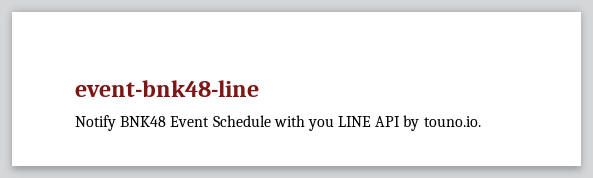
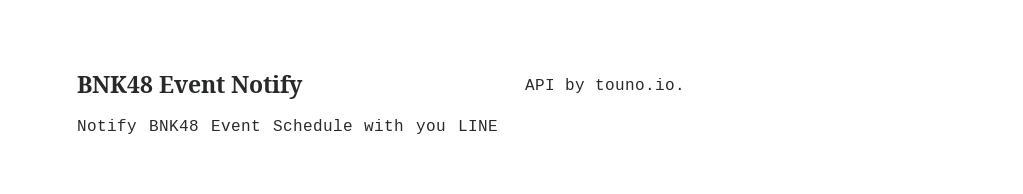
[75,80,259,97] event-bnk48-line -> [77,75,304,99] BNK48 Event Notify

